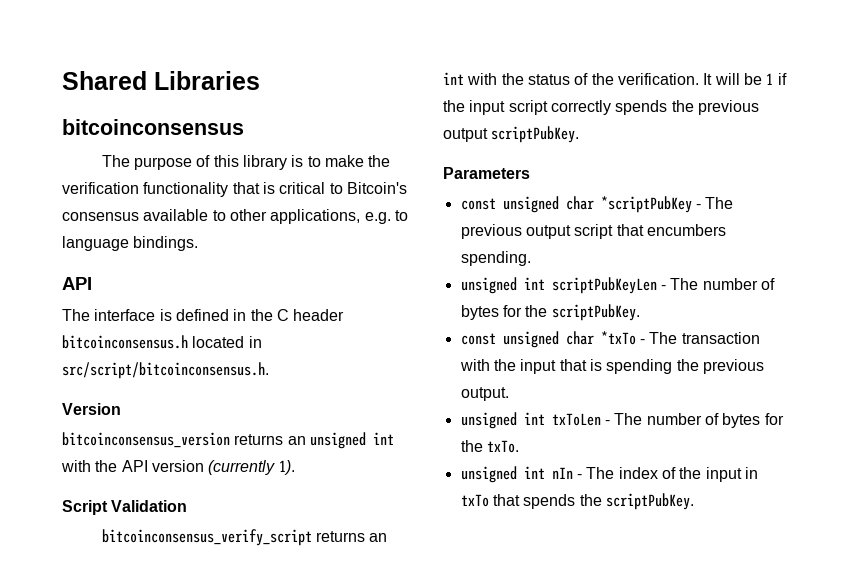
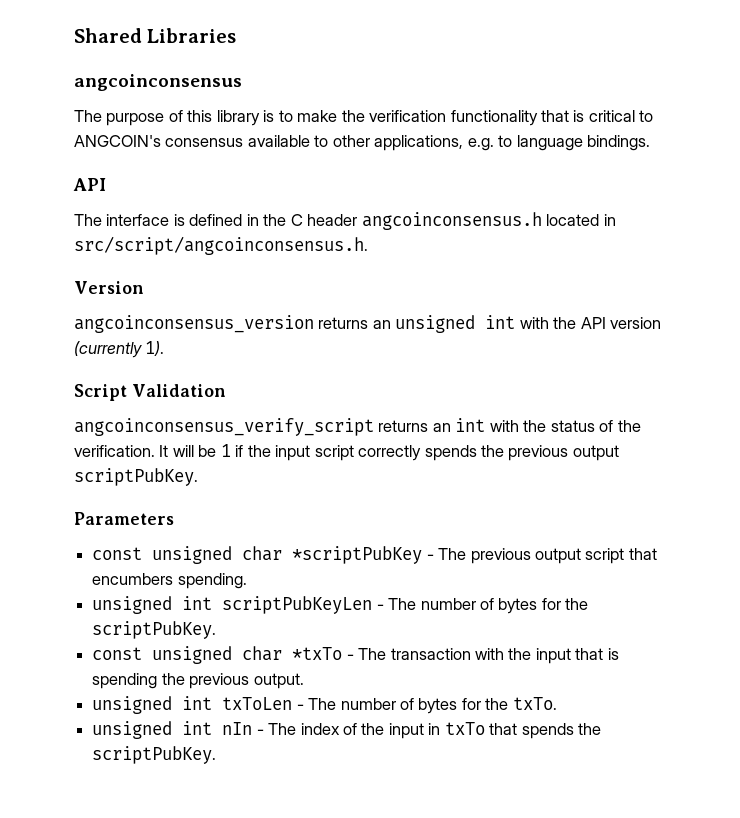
[62,119,244,135] bitcoinconsensus -> [74,74,242,91] angcoinconsensus
[346,182,407,194] Bitcoin's -> [74,135,161,147] ANGCOIN's
[62,335,188,349] bitcoinconsensus.h -> [361,212,542,230] angcoinconsensus.h
[62,362,269,379] src/script/bitcoinconsensus.h. -> [74,236,368,255] src/script/angcoinconsensus.h.
[62,432,230,448] bitcoinconsensus_version -> [74,315,314,333] angcoinconsensus_version
[101,529,312,546] bitcoinconsensus_verify_script -> [74,418,374,436] angcoinconsensus_verify_script

